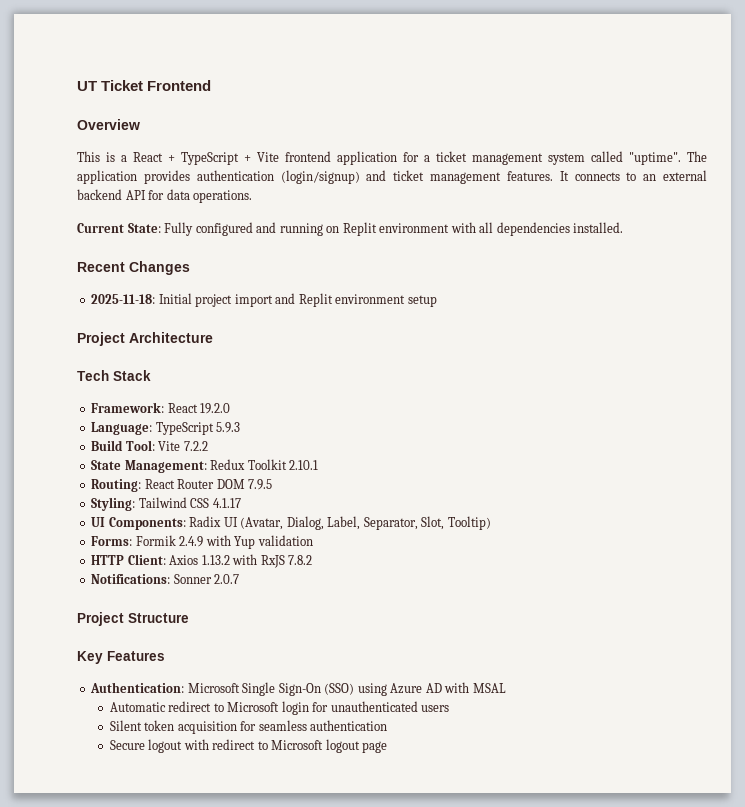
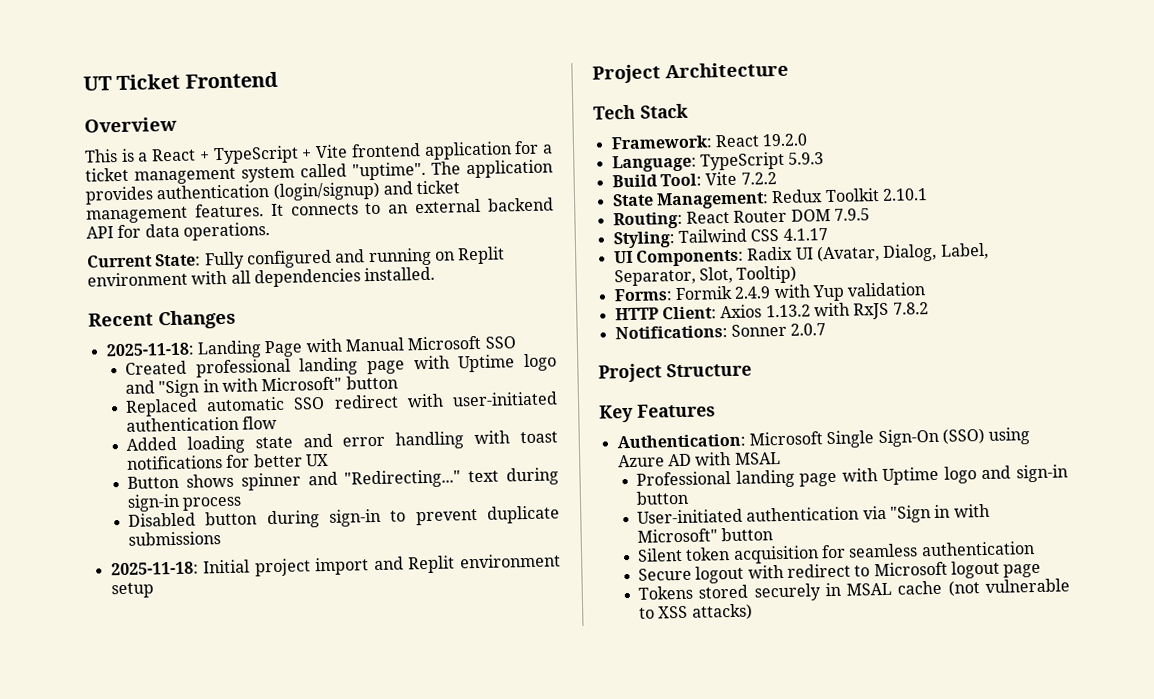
(190, 268) none -> [105,335,516,359] [125,353,557,378] [125,375,398,398] [125,391,558,417] [126,415,278,432] [126,430,558,454] [127,453,330,470] [127,467,559,491] [127,493,243,512] [128,505,560,529] [128,531,222,546] // 2025-11-18: Landing Page with Manual Microsoft SSO // Created professional landing page with Uptime logo and "Sign in with Microsoft" button // Replaced automatic SSO redirect with user-initiated authentication flow // Added loading state and error handling with toast notifications for better UX // Button shows spinner and "Redirecting..." text during sign-in process // Disabled button during sign-in to prevent duplicate submissions
[109,701,450,715] Automatic redirect to Microsoft login for unauthenticated users -> [636,464,1068,488] [636,490,690,505] [637,503,990,524] [637,527,774,543] Professional landing page with Uptime logo and sign-in button // User-initiated authentication via "Sign in with Microsoft" button
(388, 747) none -> [638,578,1070,602] [639,603,753,621] // Tokens stored securely in MSAL cache (not vulnerable to XSS attacks)

